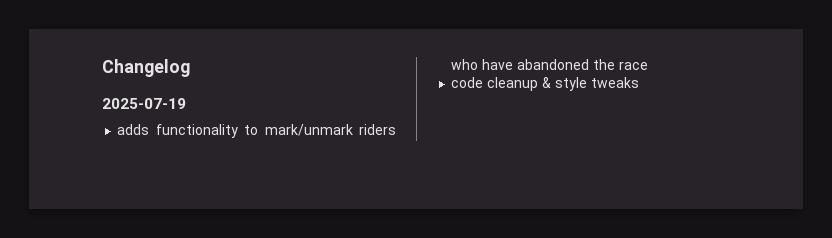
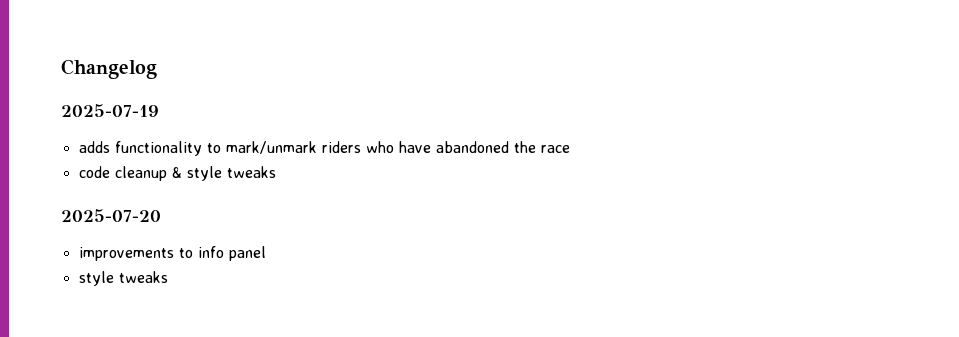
(639, 82) none -> [61,209,161,222] [78,246,266,261] [78,271,168,286] // 2025-07-20 // improvements to info panel // style tweaks

